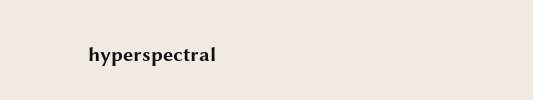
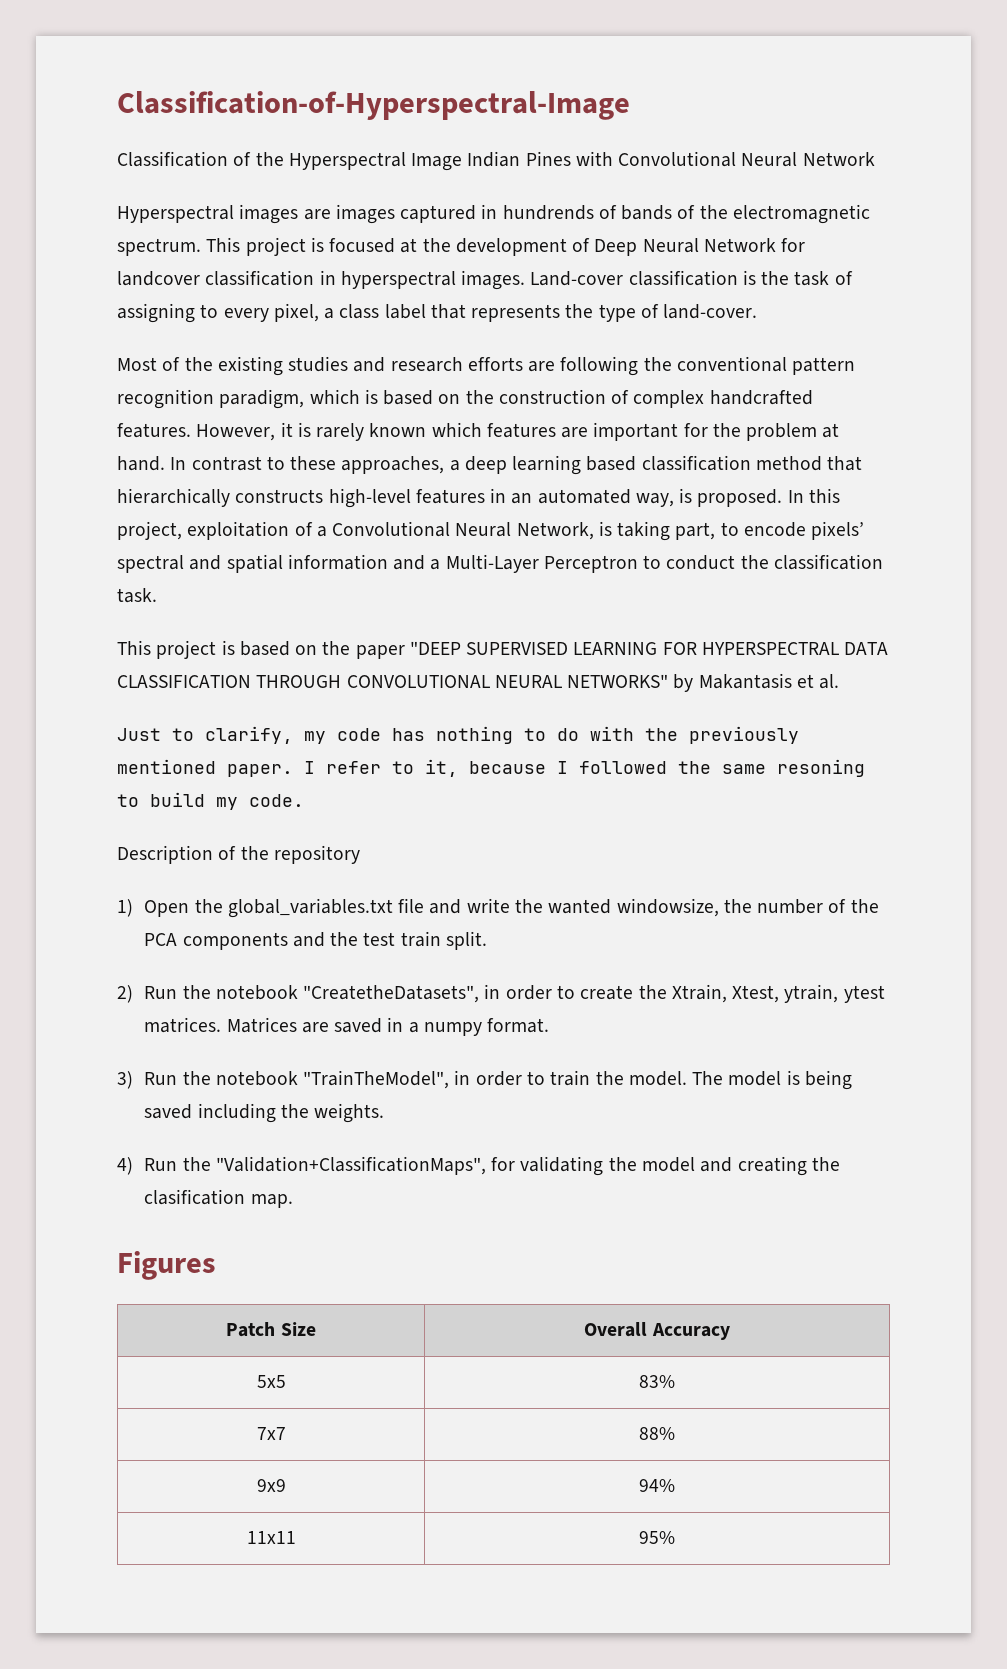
[88,47,216,66] hyperspectral -> [117,91,630,120] [117,151,875,171] [117,204,870,224] [117,237,806,256] [117,270,853,290] [117,303,758,323] [117,356,856,376] [117,389,813,409] [117,422,840,441] [117,455,863,475] [117,488,840,508] [117,521,865,541] [117,554,883,573] [117,588,157,603] [117,640,889,659] [117,673,840,692] [117,726,799,744] [117,759,865,777] [117,792,304,810] [117,845,360,864] [117,898,879,918] [144,931,487,950] [117,984,885,1003] [144,1017,550,1036] [117,1070,852,1090] [144,1103,385,1123] [117,1156,840,1176] [144,1189,293,1208] [117,1251,216,1280] [226,1322,316,1337] [584,1322,730,1340] [256,1375,286,1388] [639,1375,675,1388] [256,1427,286,1440] [639,1427,675,1440] [256,1479,286,1492] [639,1479,675,1492] [246,1531,296,1544] [639,1531,675,1544] Classification-of-Hyperspectral-Image // Classification of the Hyperspectral Image Indian Pines with Convolutional Neural Network // Hyperspectral images are images captured in hundrends of bands of the electromagnetic spectrum. This project is focused at the development of Deep Neural Network for landcover classification in hyperspectral images. Land-cover classification is the task of assigning to every pixel, a class label that represents the type of land-cover. // Most of the existing studies and research efforts are following the conventional pattern recognition paradigm, which is based on the construction of complex handcrafted features. However, it is rarely known which features are important for the problem at hand. In contrast to these approaches, a deep learning based classification method that hierarchically constructs high-level features in an automated way, is proposed. In this project, exploitation of a Convolutional Neural Network, is taking part, to encode pixels’ spectral and spatial information and a Multi-Layer Perceptron to conduct the classification task. // This project is based on the paper "DEEP SUPERVISED LEARNING FOR HYPERSPECTRAL DATA CLASSIFICATION THROUGH CONVOLUTIONAL NEURAL NETWORKS" by Makantasis et al. // Just to clarify, my code has nothing to do with the previously mentioned paper. I refer to it, because I followed the same resoning to build my code. // Description of the repository // 1) Open the global_variables.txt file and write the wanted windowsize, the number of the PCA components and the test train split. // 2) Run the notebook "CreatetheDatasets", in order to create the Xtrain, Xtest, ytrain, ytest matrices. Matrices are saved in a numpy format. // 3) Run the notebook "TrainTheModel", in order to train the model. The model is being saved including the weights. // 4) Run the "Validation+ClassificationMaps", for validating the model and creating the clasification map. // Figures // Patch Size | Overall Accuracy // 5x5 | 83% // 7x7 | 88% // 9x9 | 94% // 11x11 | 95%

